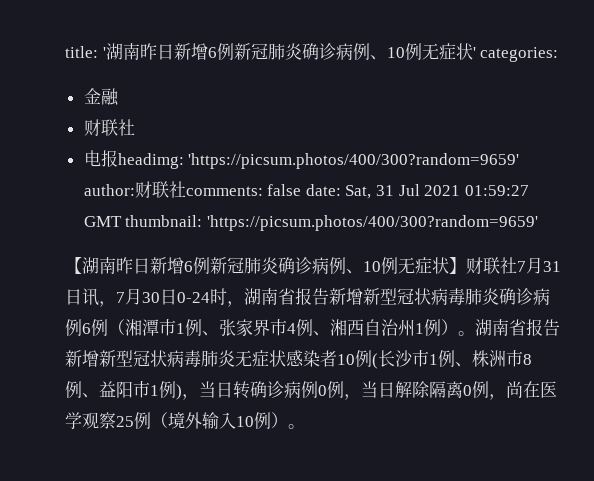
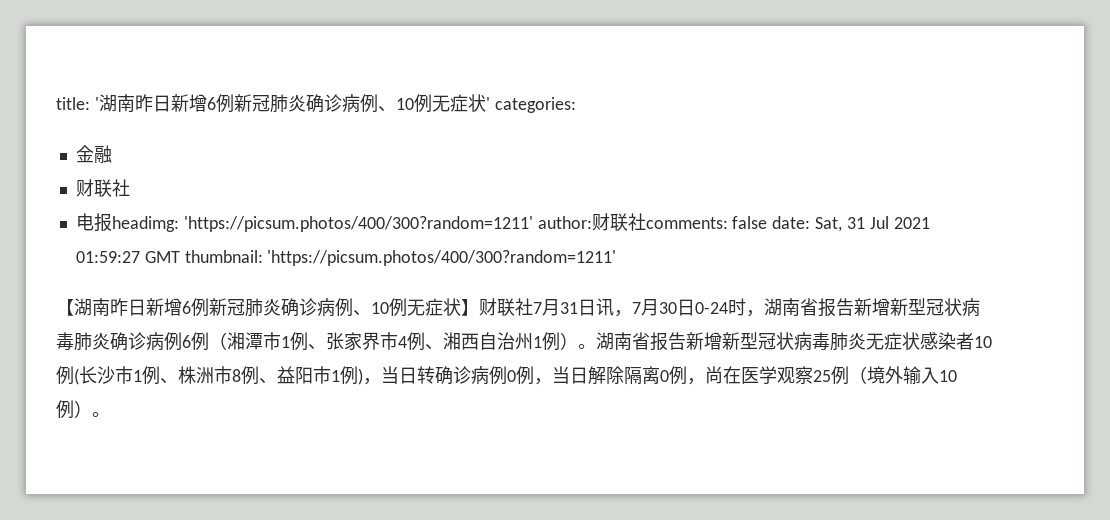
[188,153,520,169] 'https://picsum.photos/400/300?random=9659' -> [183,216,533,232] 'https://picsum.photos/400/300?random=1211'
[206,215,538,231] 'https://picsum.photos/400/300?random=9659' -> [267,250,617,266] 'https://picsum.photos/400/300?random=1211'

